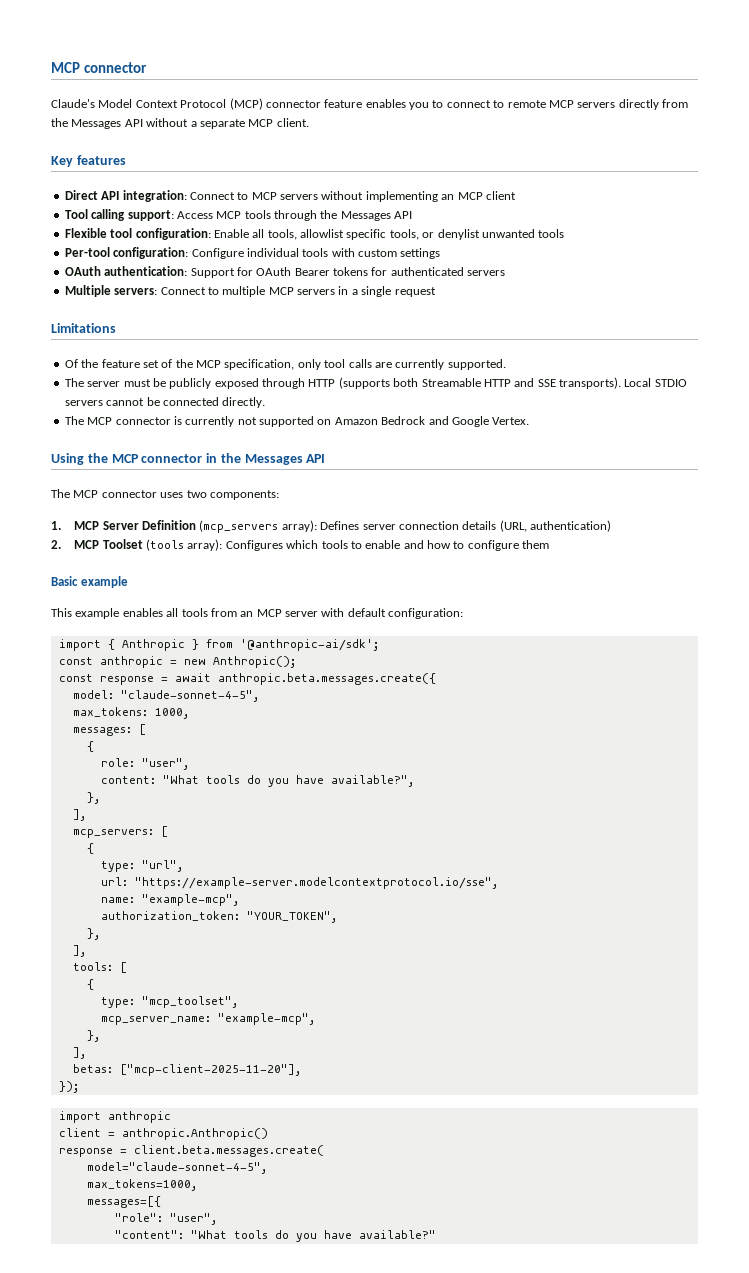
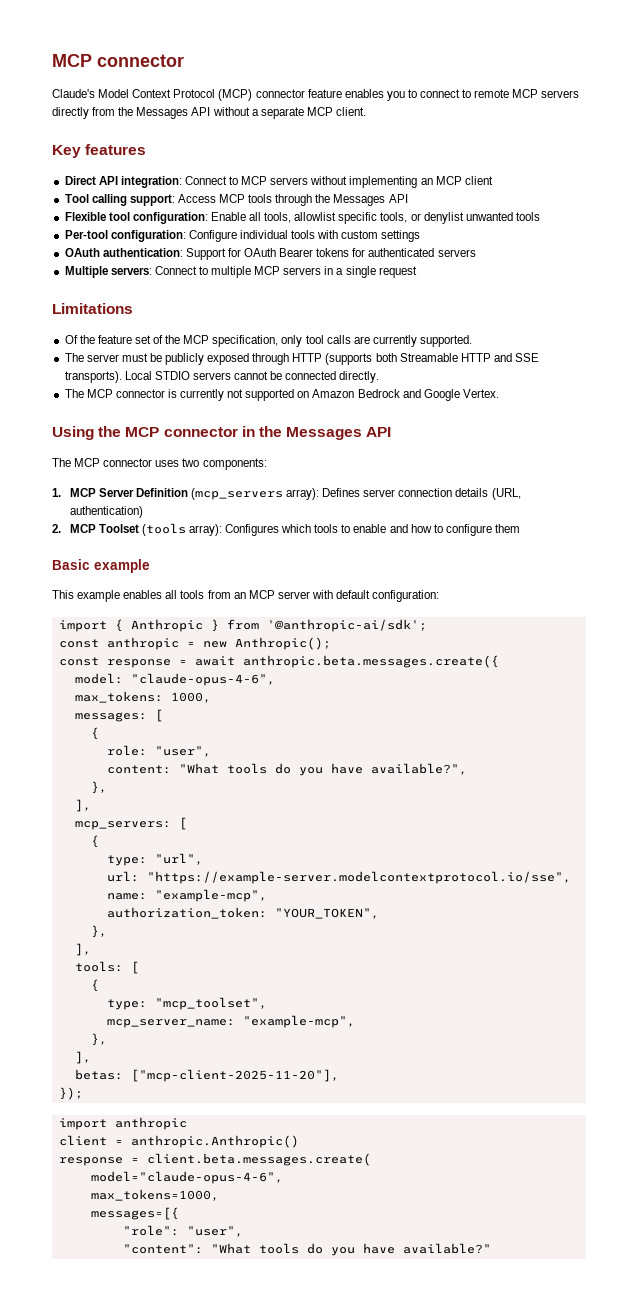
[120,690,259,702] "claude-sonnet-4-5", -> [130,673,275,686] "claude-opus-4-6",
[86,1162,267,1174] model="claude-sonnet-4-5", -> [90,1171,283,1184] model="claude-opus-4-6",

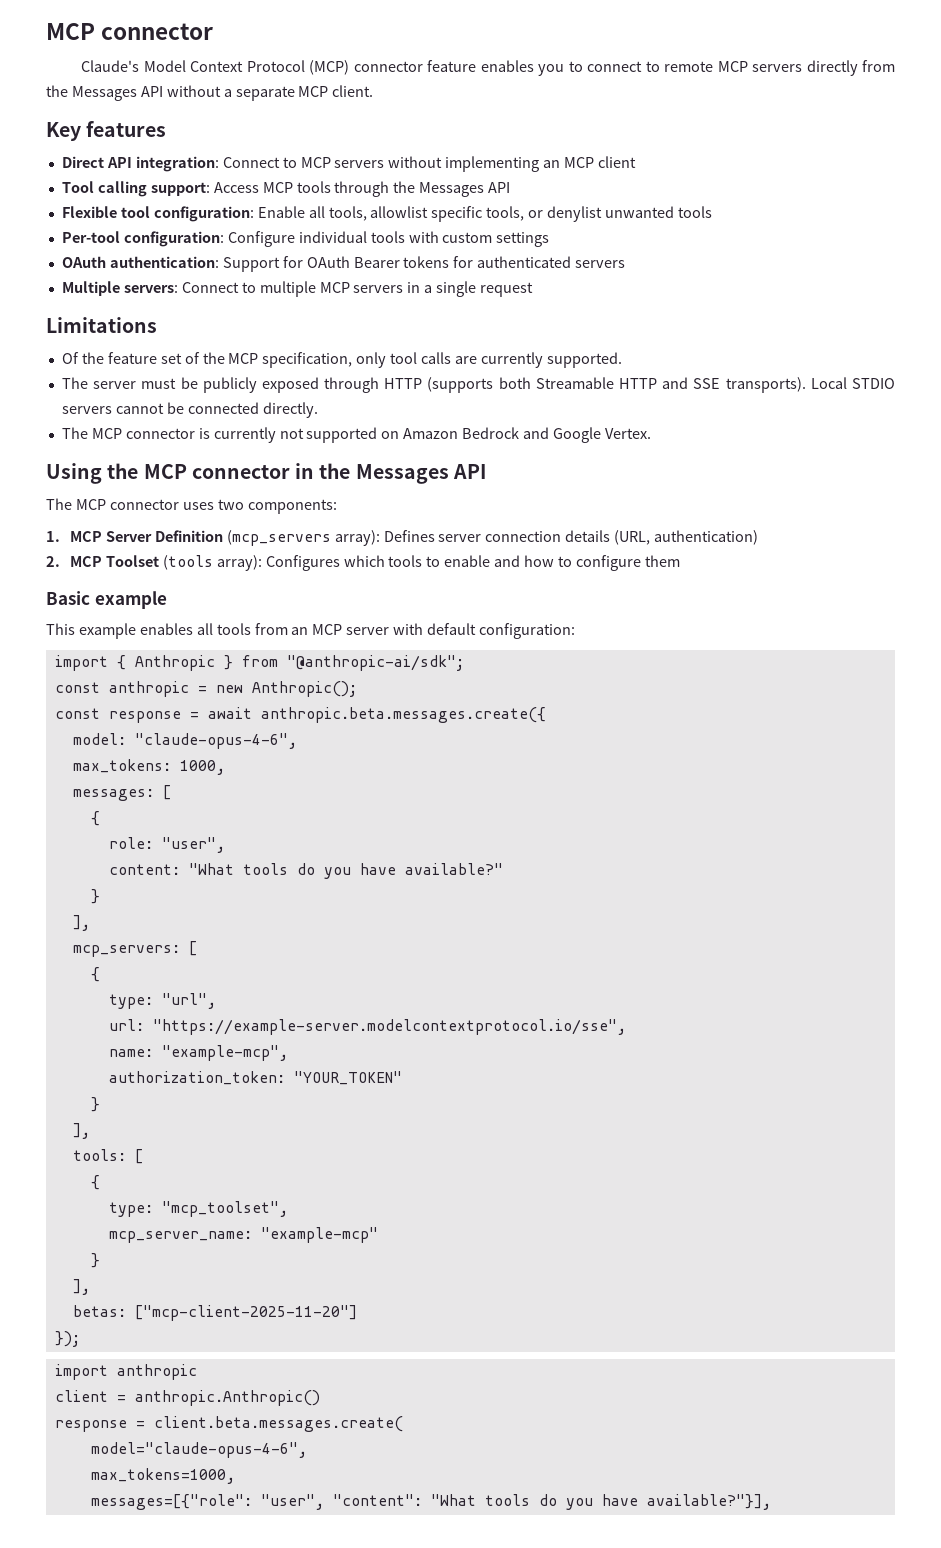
[266,619,427,632] '@anthropic-ai/sdk'; -> [286,655,464,671] "@anthropic-ai/sdk";
[370,763,467,775] [90,781,107,794] available?", // }, -> [404,863,503,875] [90,889,100,904] available?" // }
[274,908,379,919] [90,925,107,938] "YOUR_TOKEN", // }, -> [293,1071,402,1085] [90,1097,100,1112] "YOUR_TOKEN" // }
[242,1015,355,1028] [90,1033,107,1046] "example-mcp", // }, -> [260,1227,378,1243] [90,1253,100,1268] "example-mcp" // }
[130,1069,339,1082] ["mcp-client-2025-11-20"], -> [134,1305,357,1321] ["mcp-client-2025-11-20"]
[90,1207,179,1220] [122,1225,243,1237] messages=[{ // "role": "user", // -> [90,1494,324,1510] messages=[{"role": "user",
[402,1243,491,1254] available?" -> [646,1494,771,1510] available?"}],

